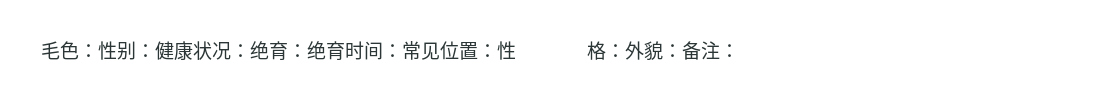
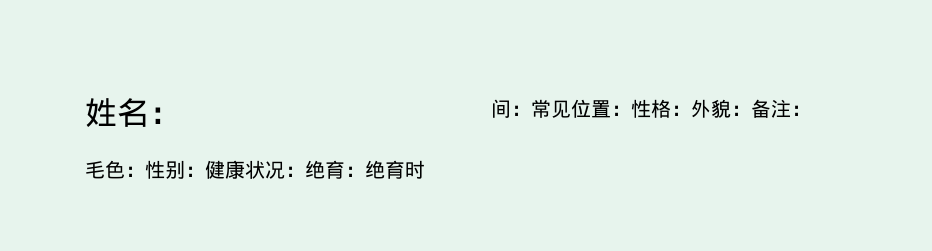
(41, 50) none -> [85,98,181,127] 姓名： //

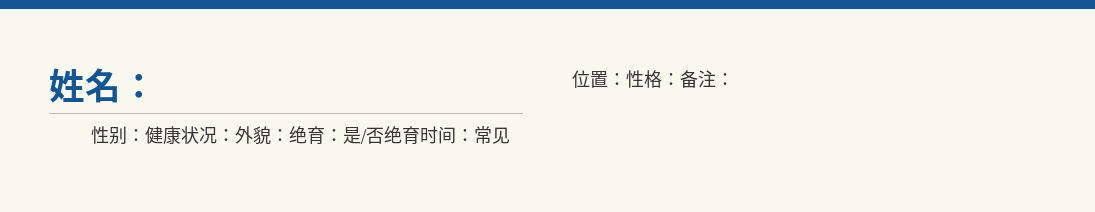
[85,160,145,179] 毛色： -> (157, 86) none
[305,160,365,179] 绝育： -> [234,126,384,144] 外貌：绝育：是/否
[691,99,751,118] 外貌： -> (680, 79) none

